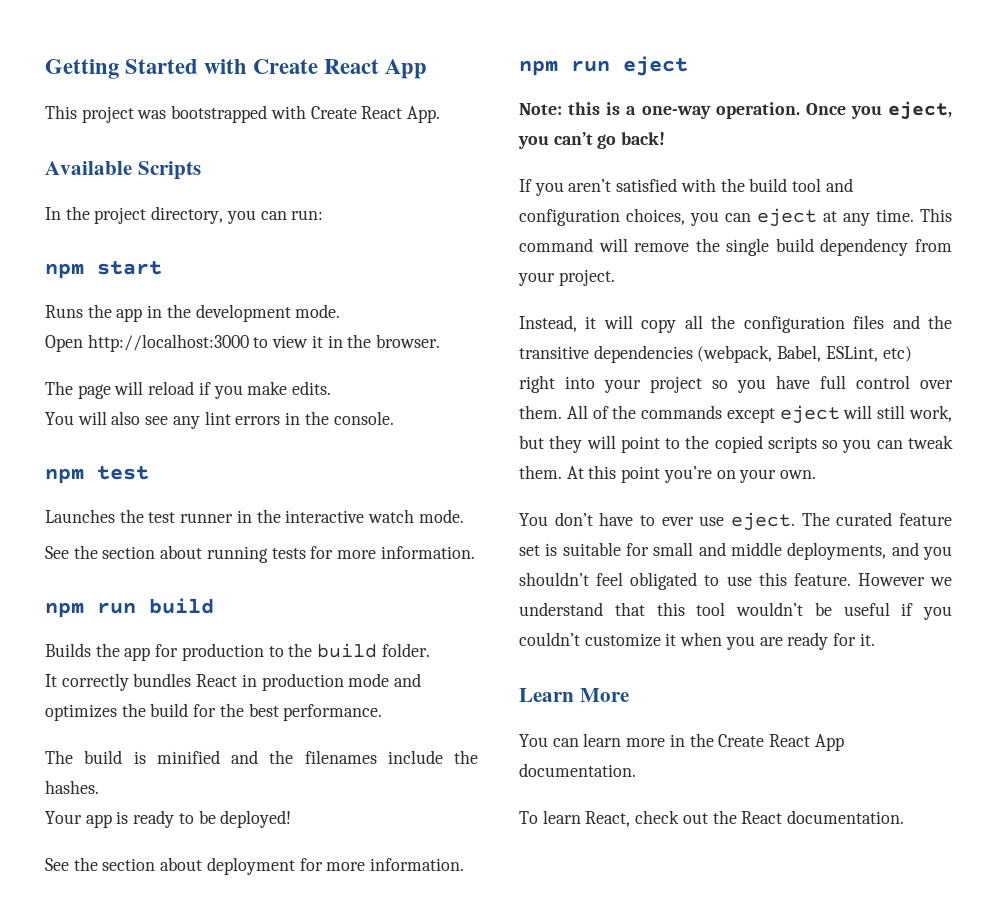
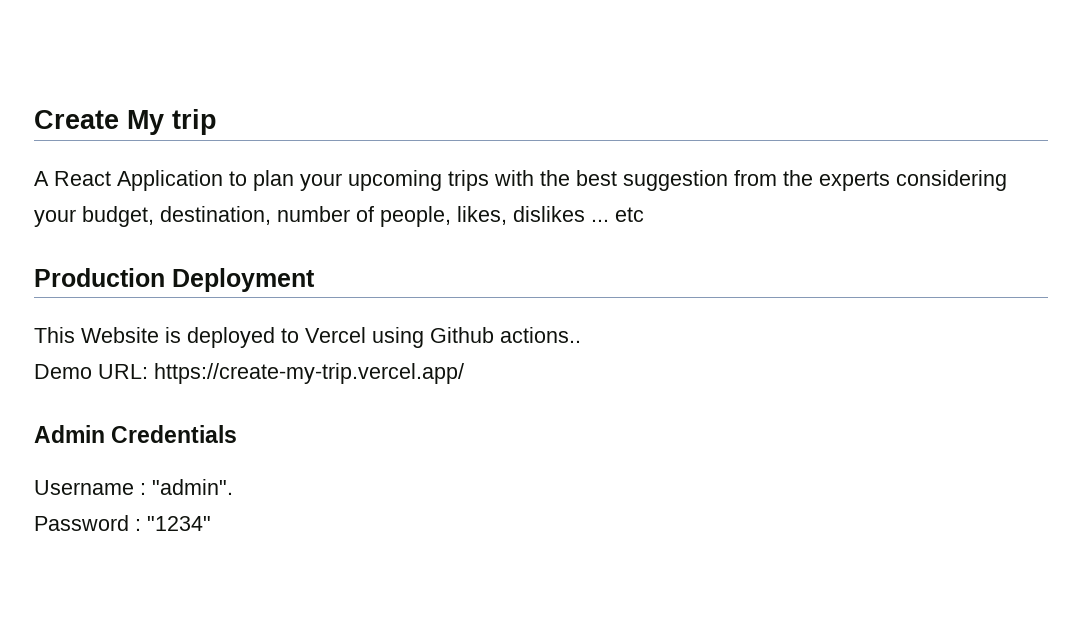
[45,59,428,79] [45,105,441,123] [45,161,201,180] [45,206,324,224] [45,261,162,279] [45,304,341,322] [45,334,441,352] [45,381,332,399] [45,411,394,429] [45,466,149,484] [45,509,464,523] [45,545,475,563] [45,598,214,618] [45,643,430,661] [45,673,422,691] [45,703,383,721] [45,750,478,764] [45,780,99,794] [45,810,292,828] [45,857,465,875] [519,56,688,76] [519,101,952,120] [518,132,666,149] [519,178,853,196] [519,208,952,227] [519,238,952,256] [518,269,615,286] [519,315,952,333] [519,345,912,363] [519,375,953,393] [519,405,952,424] [519,435,953,453] [519,465,817,483] [519,512,952,531] [519,542,952,560] [519,572,952,590] [519,602,952,620] [519,632,875,650] [519,688,629,702] [519,733,844,751] [519,763,636,777] [519,810,905,827] Getting Started with Create React App // This project was bootstrapped with Create React App. // Available Scripts // In the project directory, you can run: // npm start // Runs the app in the development mode. // Open http://localhost:3000 to view it in the browser. // The page will reload if you make edits. // You will also see any lint errors in the console. // npm test // Launches the test runner in the interactive watch mode. // See the section about running tests for more information. // npm run build // Builds the app for production to the build folder. // It correctly bundles React in production mode and optimizes the build for the best performance. // The build is minified and the filenames include the hashes. // Your app is ready to be deployed! // See the section about deployment for more information. // npm run eject // Note: this is a one-way operation. Once you eject, you can’t go back! // If you aren’t satisfied with the build tool and configuration choices, you can eject at any time. This command will remove the single build dependency from your project. // Instead, it will copy all the configuration files and the transitive dependencies (webpack, Babel, ESLint, etc) right into your project so you have full control over them. All of the commands except eject will still work, but they will point to the copied scripts so you can tweak them. At this point you’re on your own. // You don’t have to ever use eject. The curated feature set is suitable for small and middle deployments, and you shouldn’t feel obligated to use this feature. However we understand that this tool wouldn’t be useful if you couldn’t customize it when you are ready for it. // Learn More // You can learn more in the Create React App documentation. // To learn React, check out the React documentation. -> [34,109,217,135] [34,170,1007,191] [34,206,644,227] [34,268,315,292] [34,327,581,348] [34,363,464,384] [34,425,238,443] [34,479,233,495] [34,515,211,531] Create My trip // A React Application to plan your upcoming trips with the best suggestion from the experts considering your budget, destination, number of people, likes, dislikes ... etc // Production Deployment // This Website is deployed to Vercel using Github actions.. // Demo URL: https://create-my-trip.vercel.app/ // Admin Credentials // Username : "admin". // Password : "1234"

